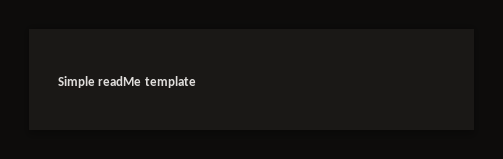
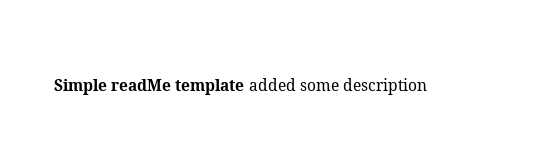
(196, 82) none -> [248,78,427,95] added some description

